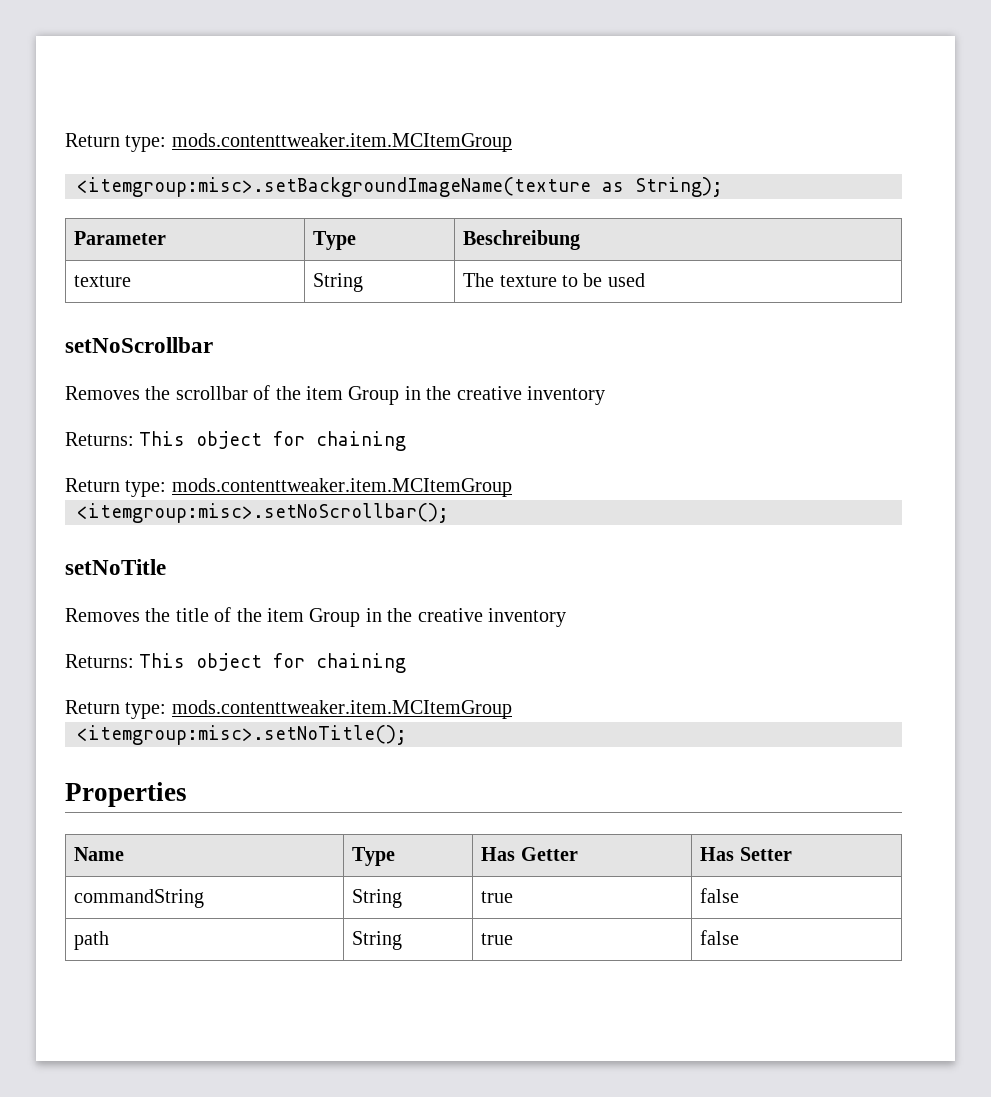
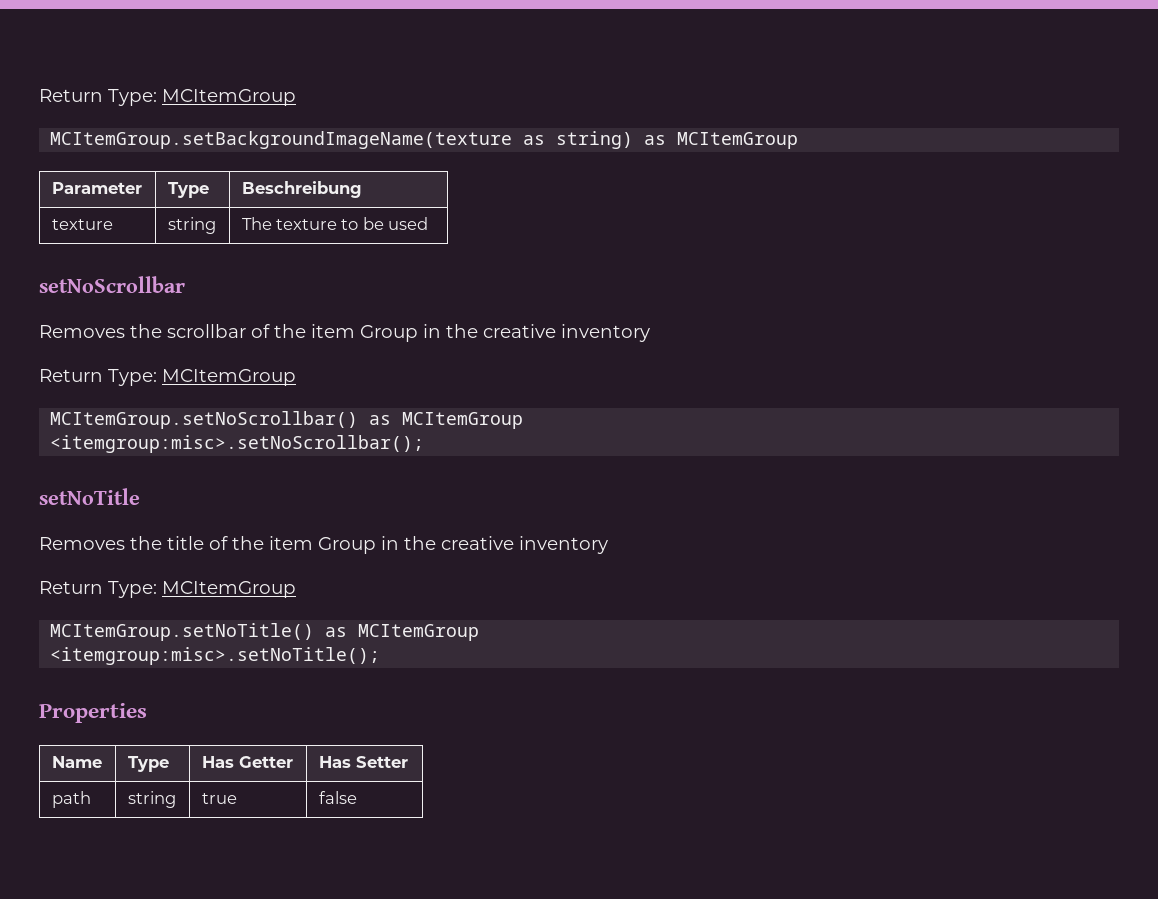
[65,133,512,152] [77,177,723,197] Return type: mods.contenttweaker.item.MCItemGroup // <itemgroup:misc>.setBackgroundImageName(texture as String); -> [39,89,296,106] [50,131,799,149] Return Type: MCItemGroup // MCItemGroup.setBackgroundImageName(texture as string) as MCItemGroup
[313,273,364,292] String -> [167,217,216,234] string
[65,431,407,451] [65,478,512,497] Returns: This object for chaining // Return type: mods.contenttweaker.item.MCItemGroup -> [39,369,296,386] [50,411,524,429] Return Type: MCItemGroup // MCItemGroup.setNoScrollbar() as MCItemGroup
[65,653,407,673] [65,700,512,719] Returns: This object for chaining // Return type: mods.contenttweaker.item.MCItemGroup -> [39,581,296,598] [50,623,480,641] Return Type: MCItemGroup // MCItemGroup.setNoTitle() as MCItemGroup
[74,889,205,908] [352,889,403,908] [481,891,514,903] [700,888,740,903] [74,931,110,950] [352,931,403,950] [481,933,514,945] [700,930,740,945] commandString | String | true | false // path | String | true | false -> [51,791,91,808] [127,791,176,808] [201,793,237,804] [318,791,357,804] path | string | true | false

